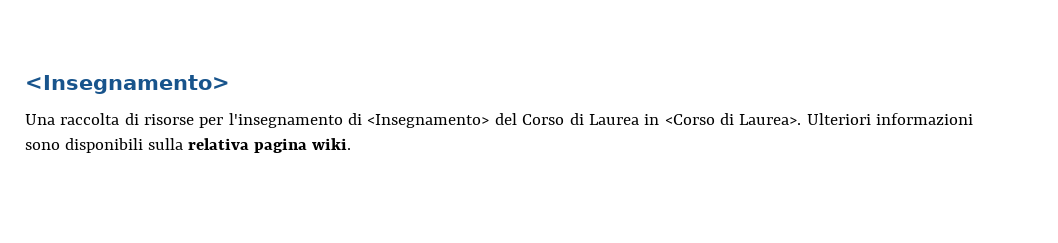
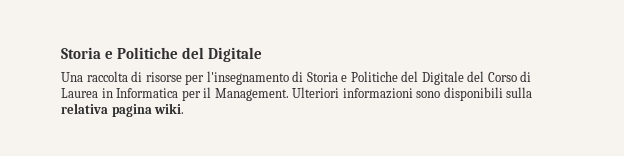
[25,75,230,94] <Insegnamento> -> [61,47,263,62] Storia e Politiche del Digitale
[367,114,490,128] <Insegnamento> -> [306,71,464,85] Storia e Politiche del Digitale
[664,113,802,125] <Corso di Laurea>. -> [116,87,289,101] Informatica per il Management.

